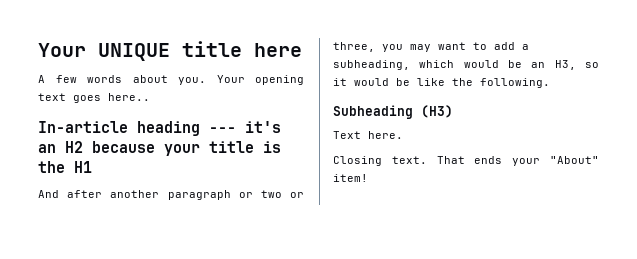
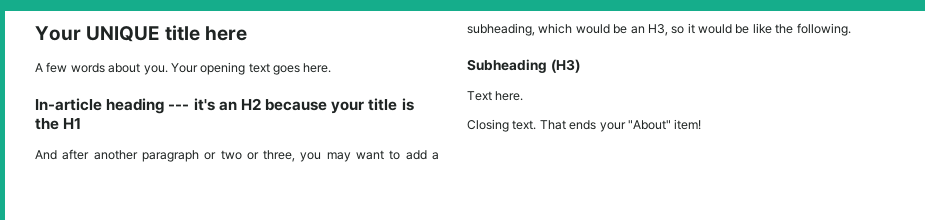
[108,93,150,101] here.. -> [303,63,332,73] here.

